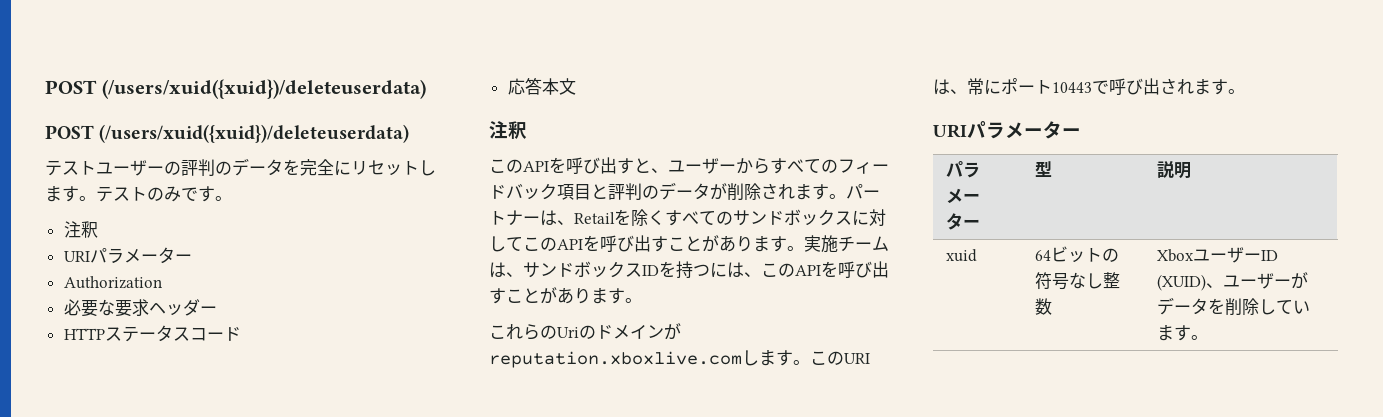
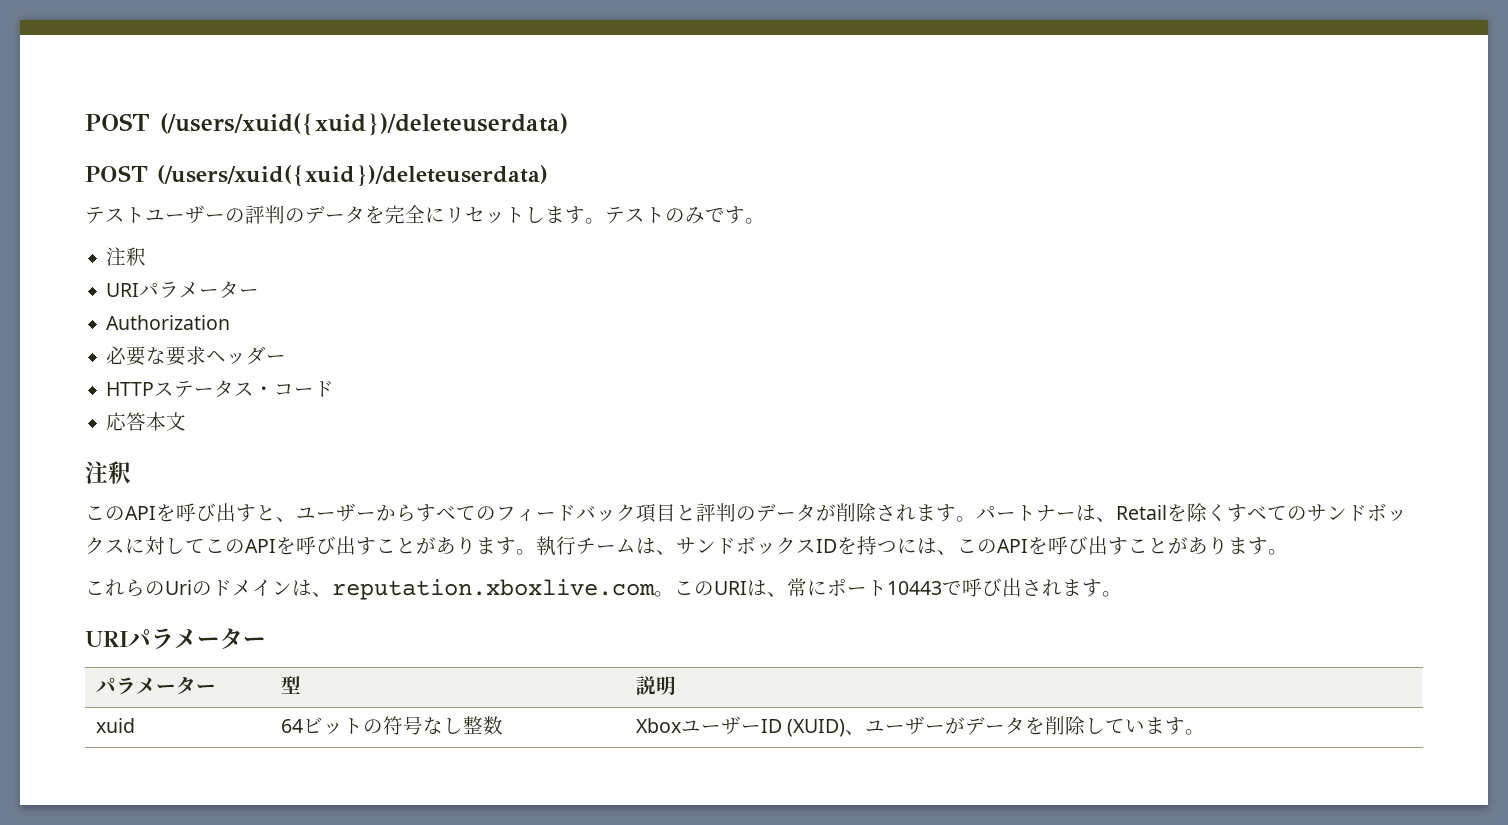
(190, 334) none -> [254,386,275,396] ・
[804,235,838,253] 実施 -> [536,536,576,556] 執行
[664,323,681,340] [489,350,793,368] がreputation.xboxlive.comします -> [292,579,655,600] は、reputation.xboxlive.com

